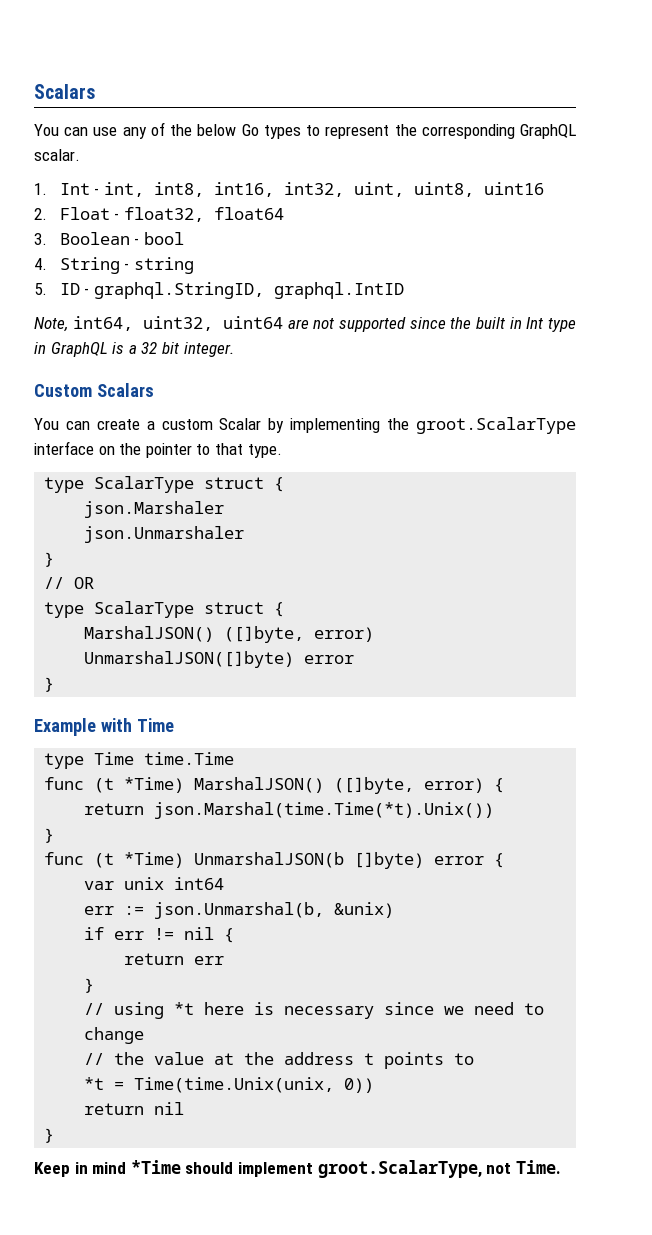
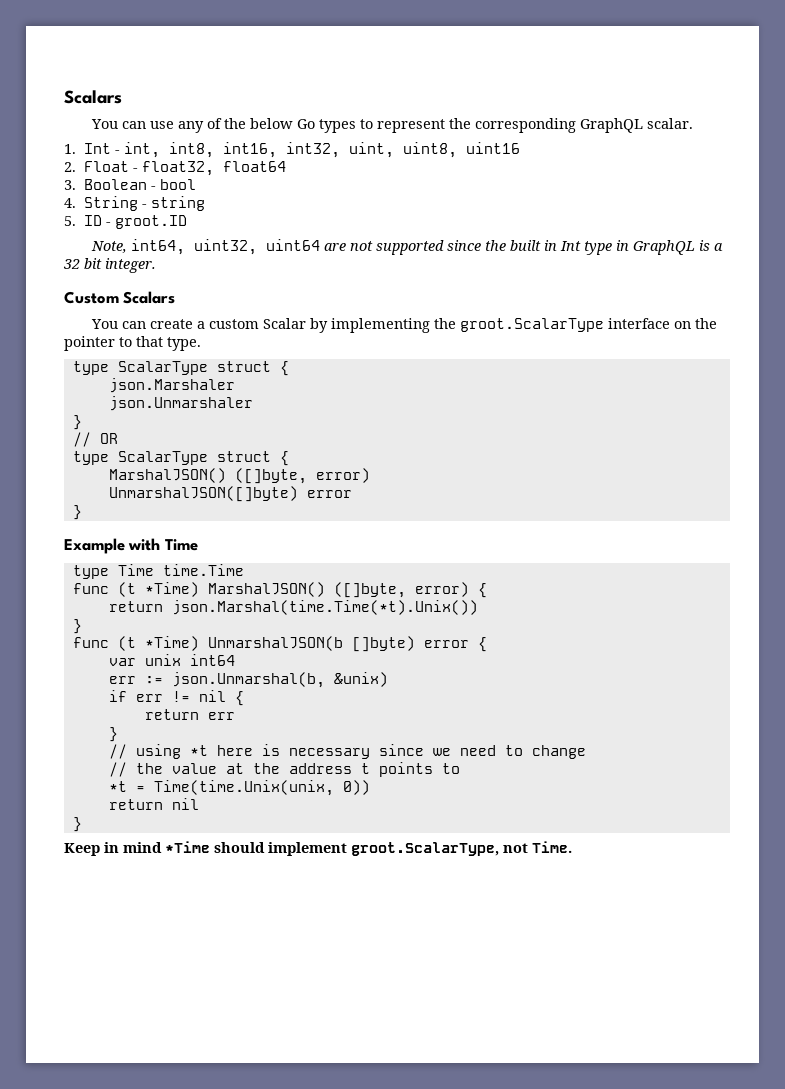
[93,282,404,299] graphql.StringID, graphql.IntID -> [114,215,187,229] groot.ID

